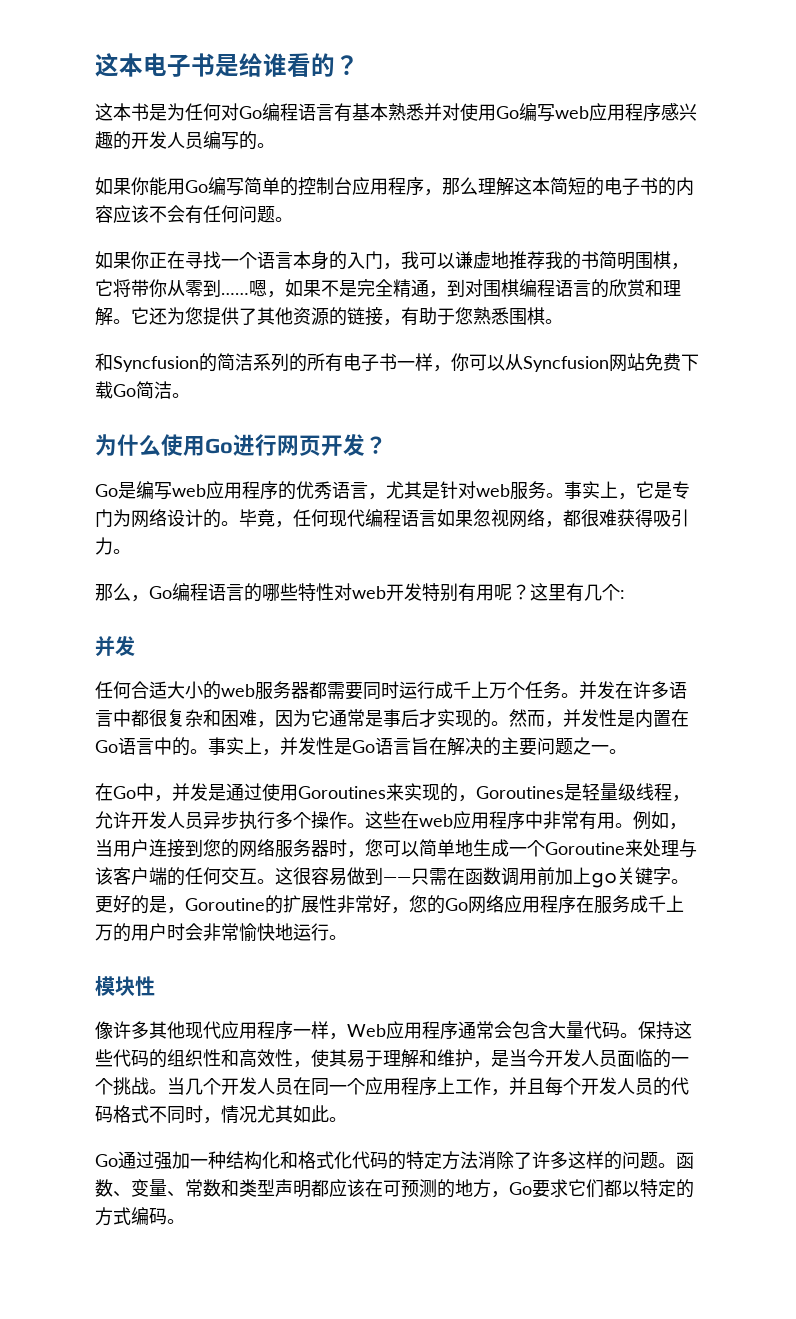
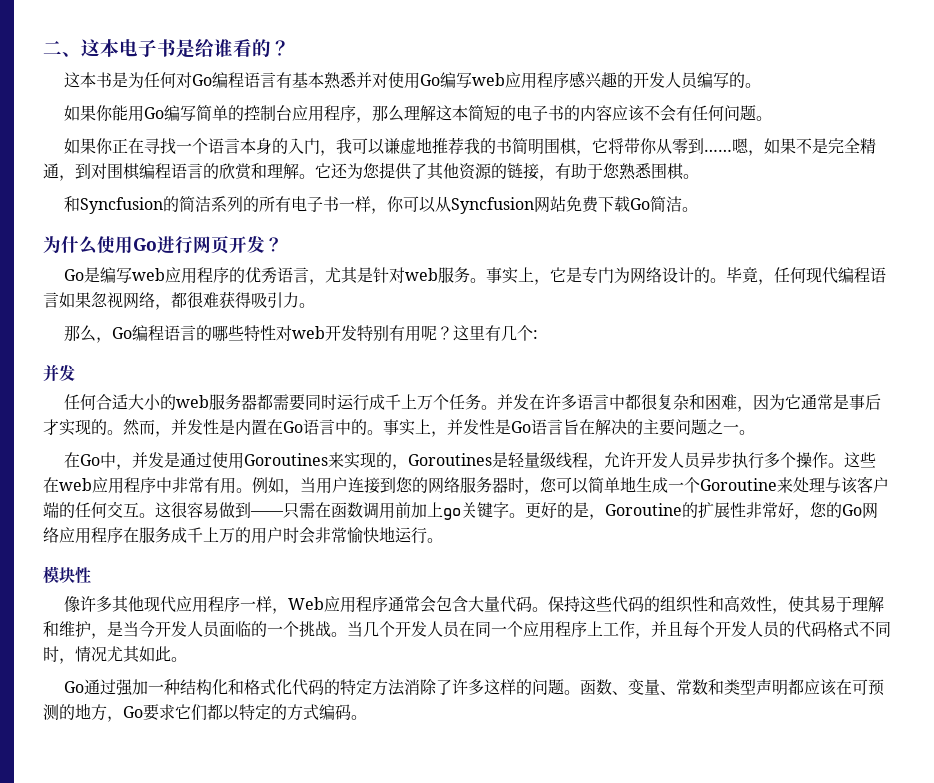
(95, 65) none -> [43,41,81,57] 二、

